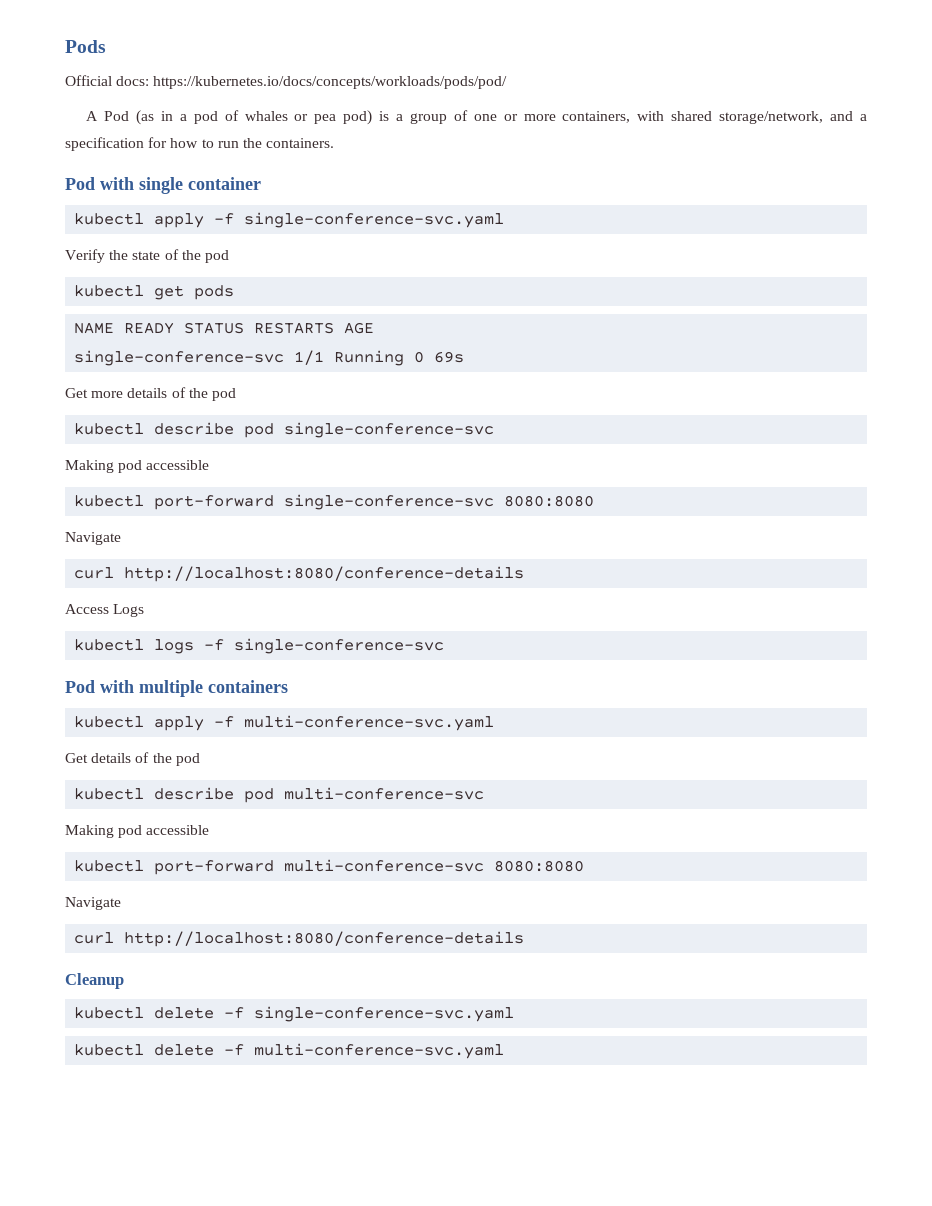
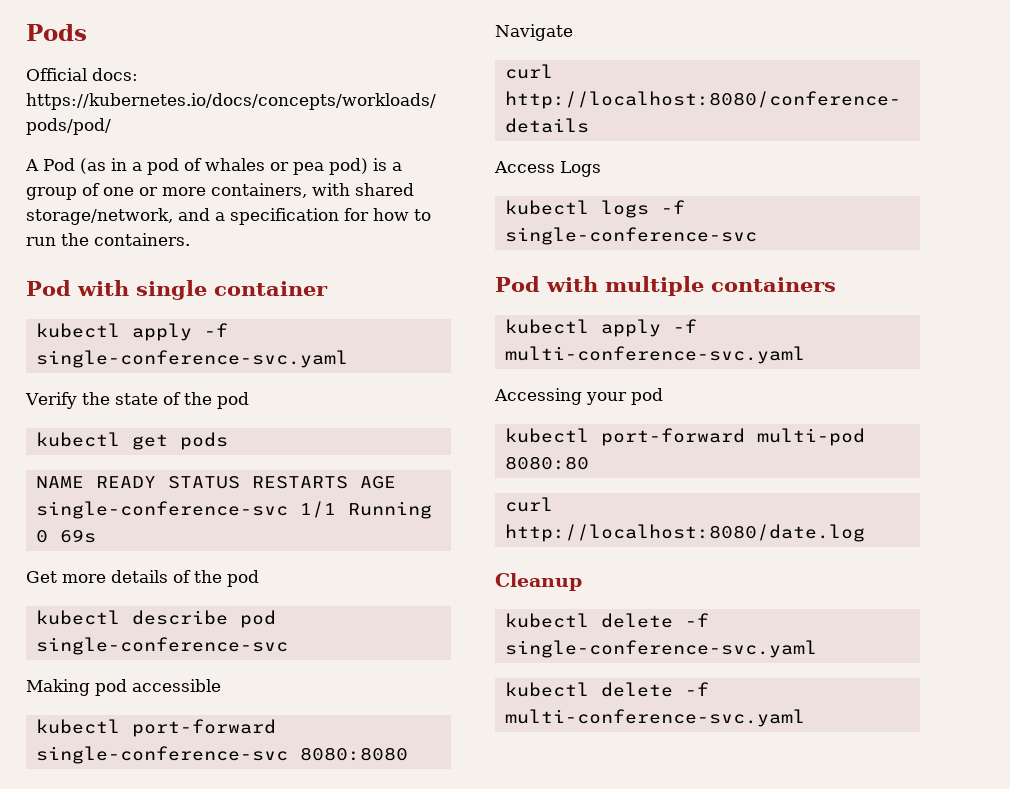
[65,752,200,766] [74,787,485,803] [65,825,210,838] [74,859,585,875] [65,897,121,910] [74,931,525,947] Get details of the pod // kubectl describe pod multi-conference-svc // Making pod accessible // kubectl port-forward multi-conference-svc 8080:8080 // Navigate // curl http://localhost:8080/conference-details -> [494,388,663,405] [504,428,865,446] [504,456,589,470] [504,497,553,512] [504,524,865,542] Accessing your pod // kubectl port-forward multi-pod 8080:80 // curl http://localhost:8080/date.log

